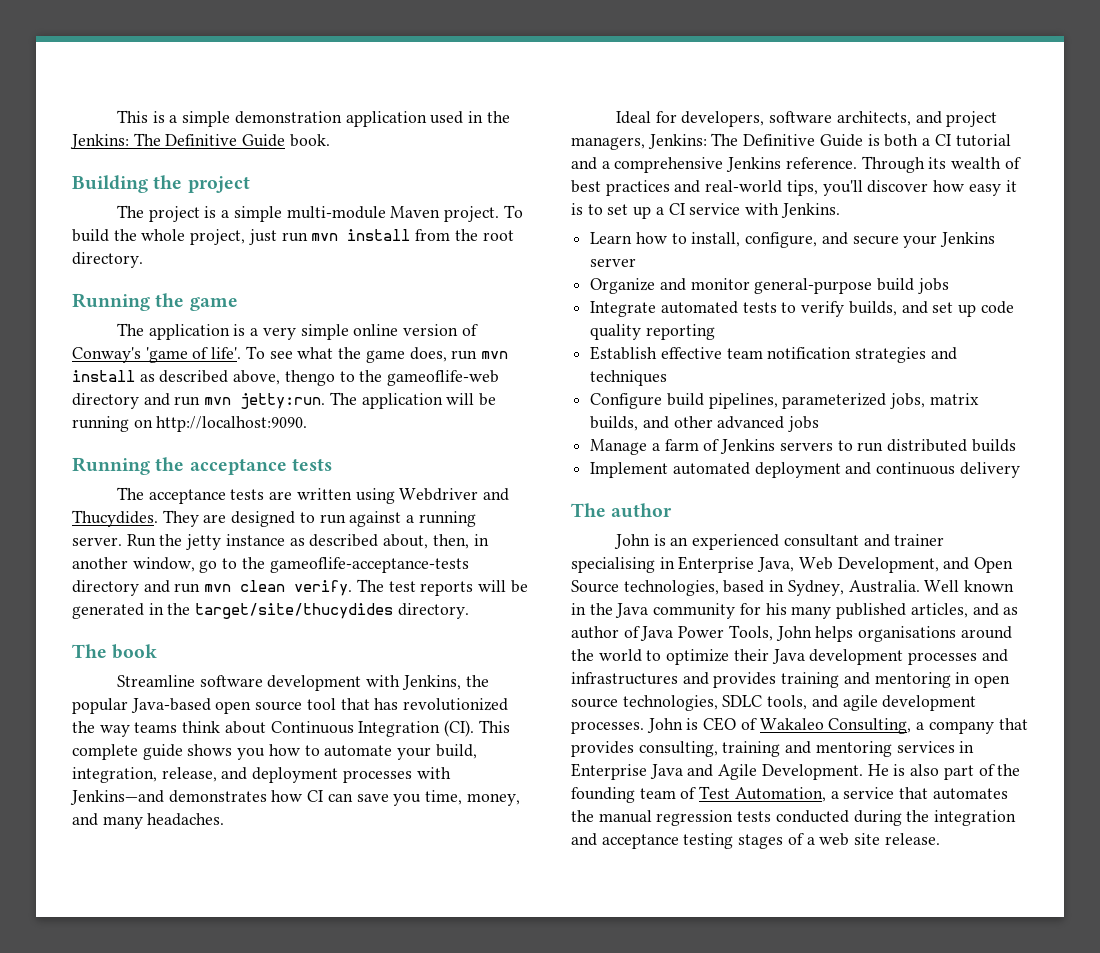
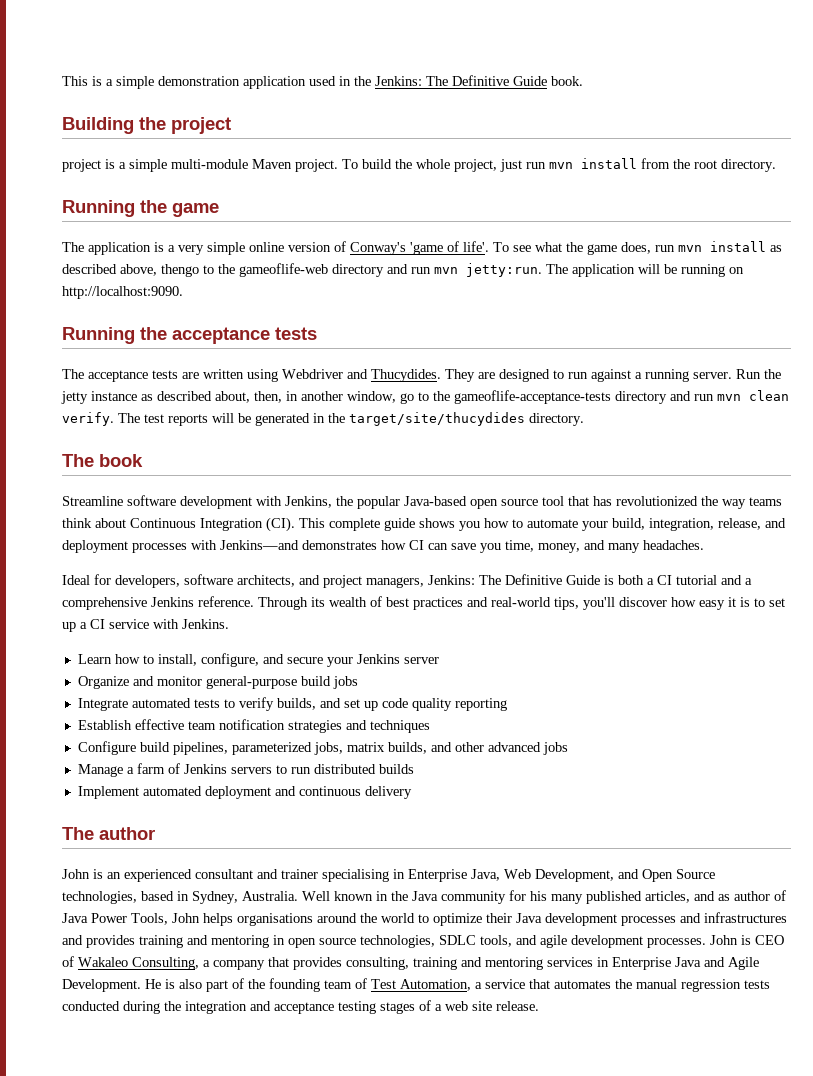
[116,205,144,218] The -> (231, 125) none

